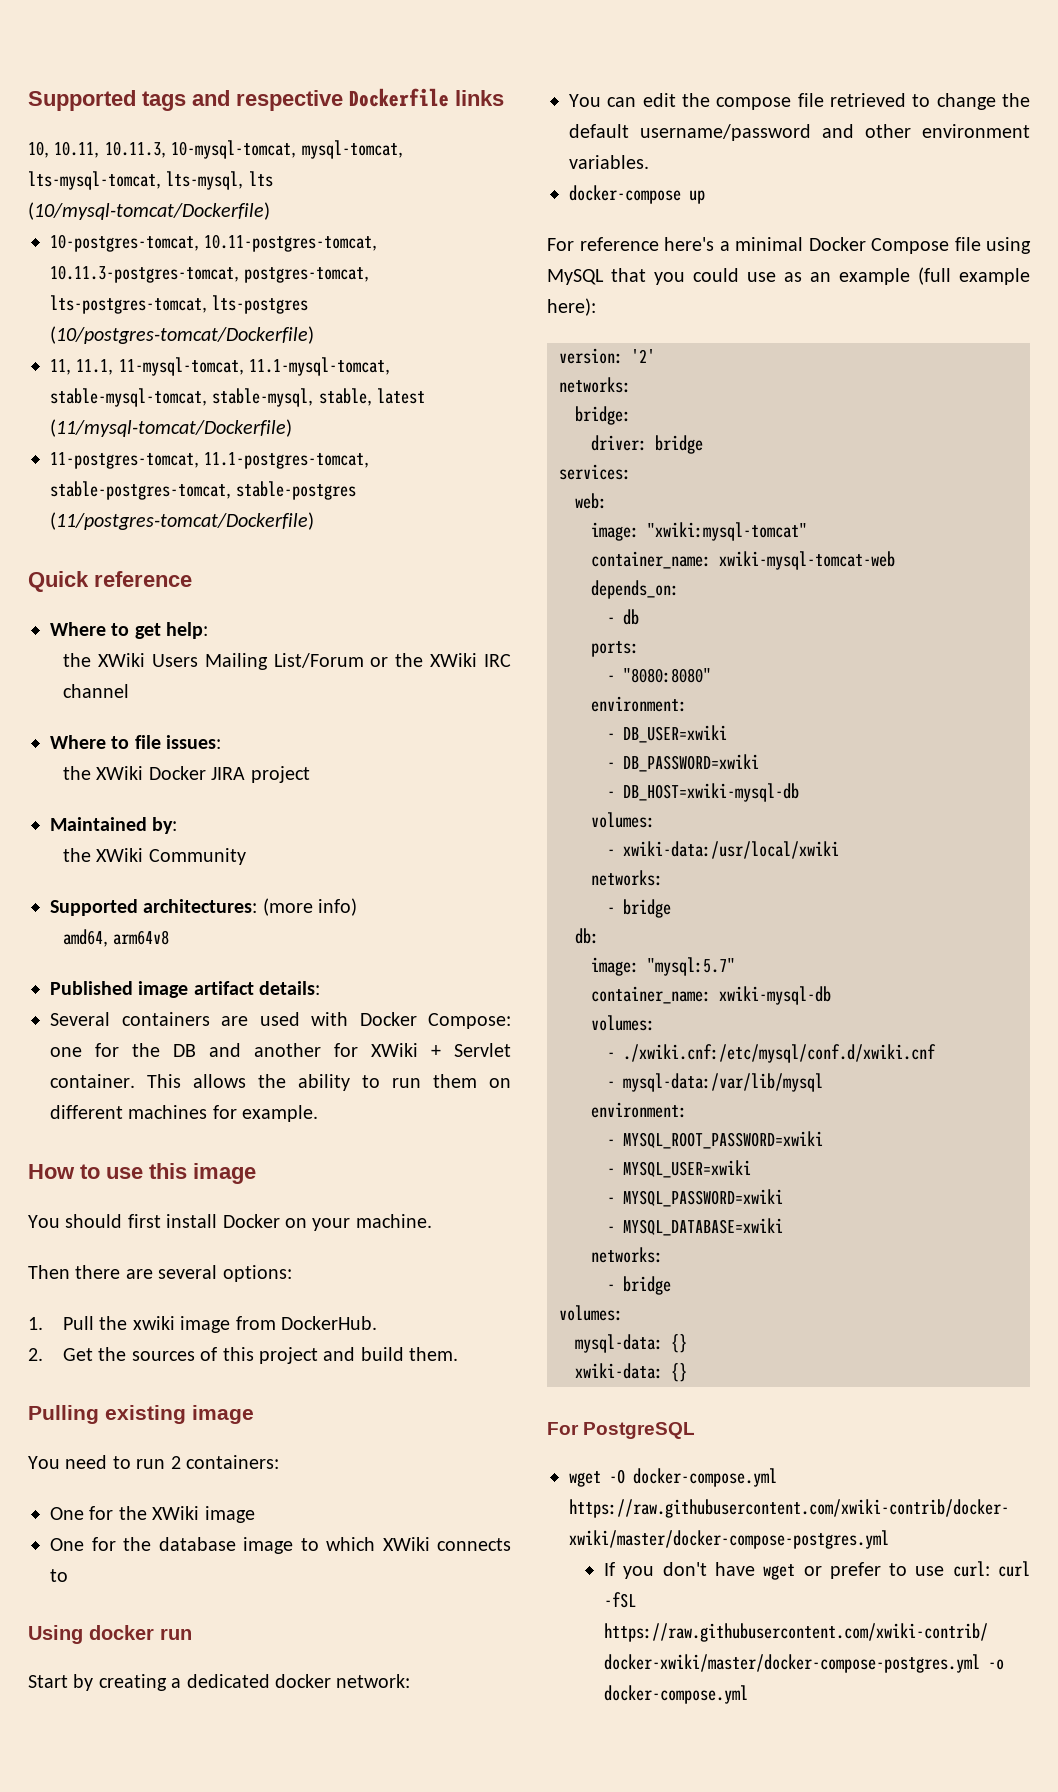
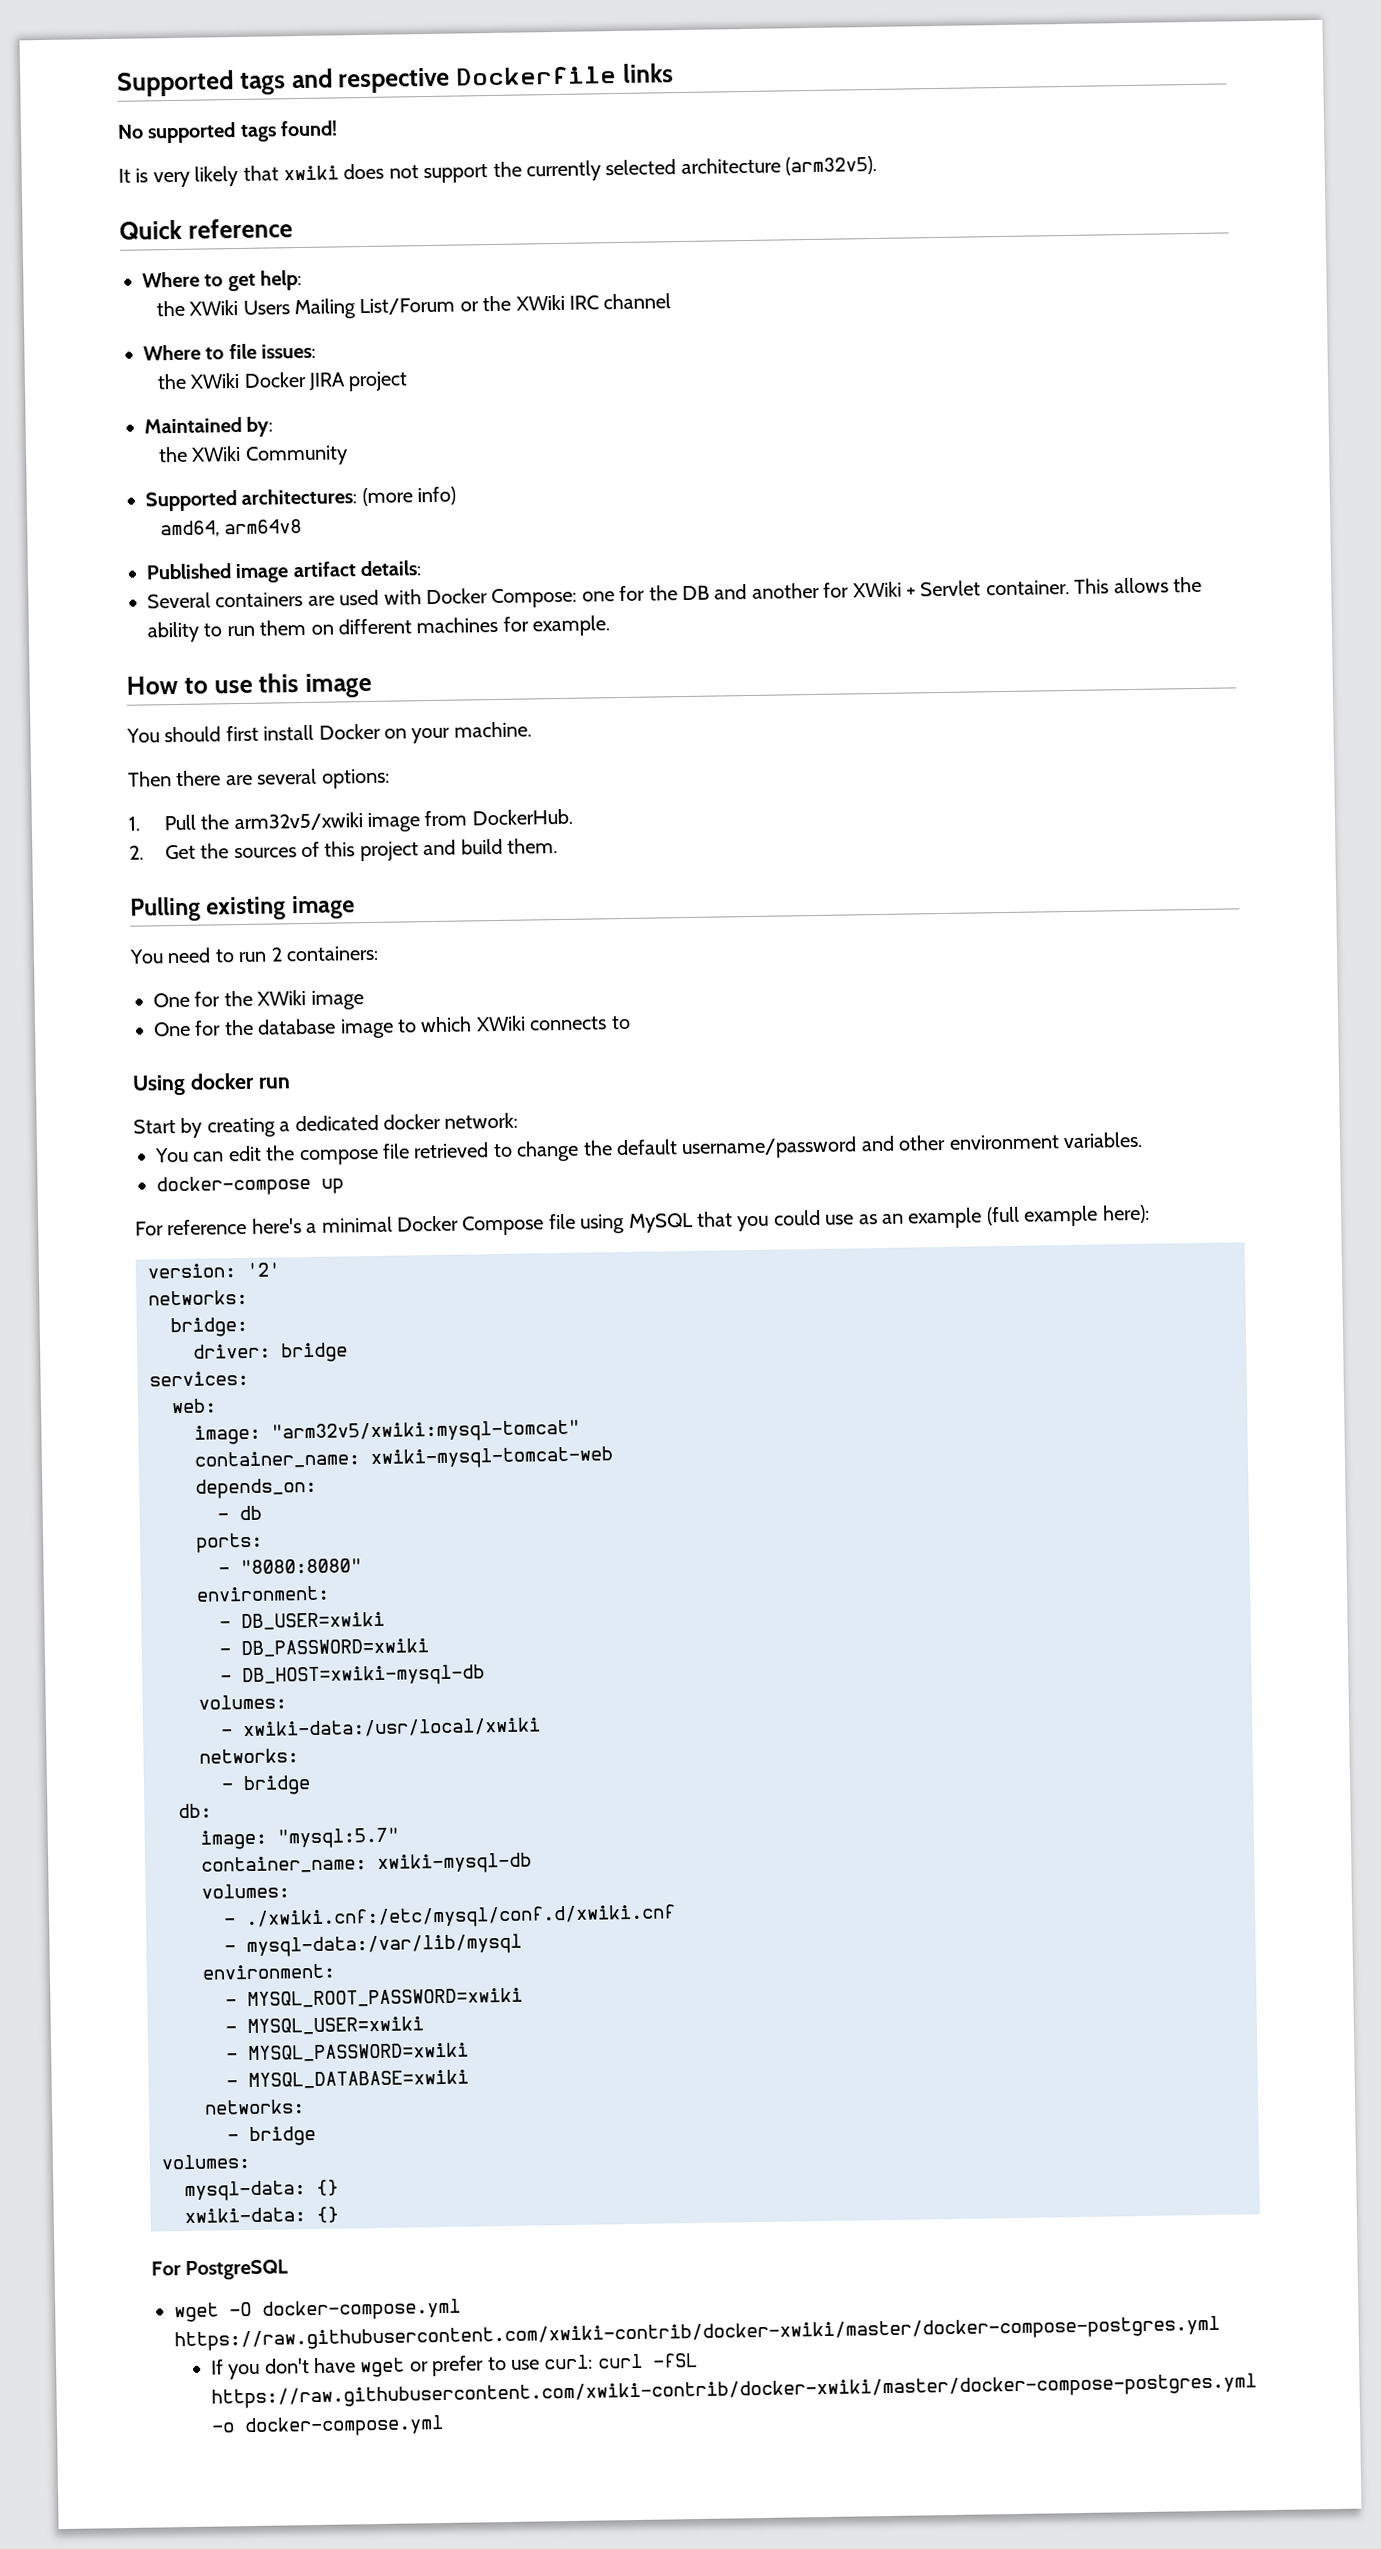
[28,140,403,159] [28,171,273,190] [28,202,270,220] [50,234,378,252] [50,265,370,283] [50,295,309,314] [50,326,314,344] [50,357,391,376] [50,388,426,407] [50,419,292,437] [50,452,370,469] [50,481,357,500] [50,512,314,530] 10, 10.11, 10.11.3, 10-mysql-tomcat, mysql-tomcat, lts-mysql-tomcat, lts-mysql, lts (10/mysql-tomcat/Dockerfile) // 10-postgres-tomcat, 10.11-postgres-tomcat, 10.11.3-postgres-tomcat, postgres-tomcat, lts-postgres-tomcat, lts-postgres (10/postgres-tomcat/Dockerfile) // 11, 11.1, 11-mysql-tomcat, 11.1-mysql-tomcat, stable-mysql-tomcat, stable-mysql, stable, latest (11/mysql-tomcat/Dockerfile) // 11-postgres-tomcat, 11.1-postgres-tomcat, stable-postgres-tomcat, stable-postgres (11/postgres-tomcat/Dockerfile) -> [117,120,339,144] [118,155,878,188] No supported tags found! // It is very likely that xwiki does not support the currently selected architecture (arm32v5).
[132,1316,175,1330] xwiki -> [233,812,363,832] arm32v5/xwiki
[647,522,807,541] "xwiki:mysql-tomcat" -> [271,1419,580,1444] "arm32v5/xwiki:mysql-tomcat"

